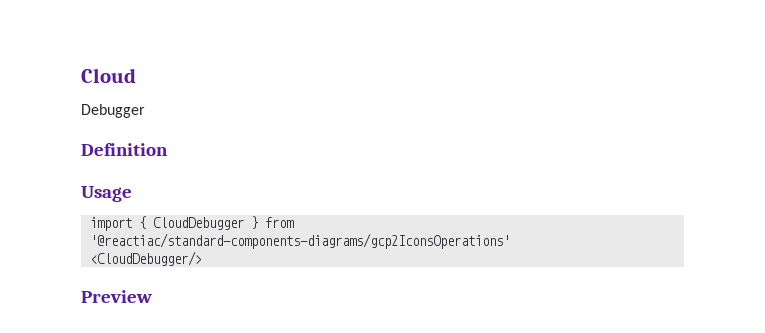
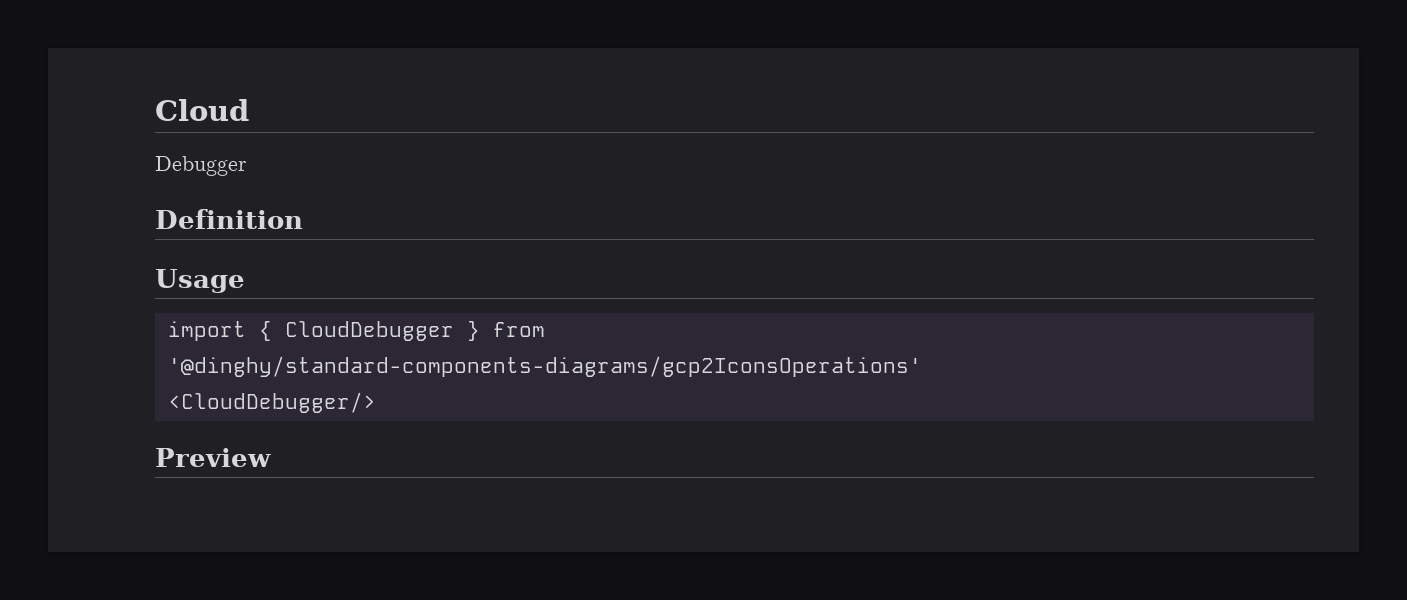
[90,233,511,249] '@reactiac/standard-components-diagrams/gcp2IconsOperations' -> [167,356,922,377] '@dinghy/standard-components-diagrams/gcp2IconsOperations'

